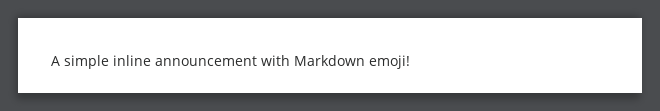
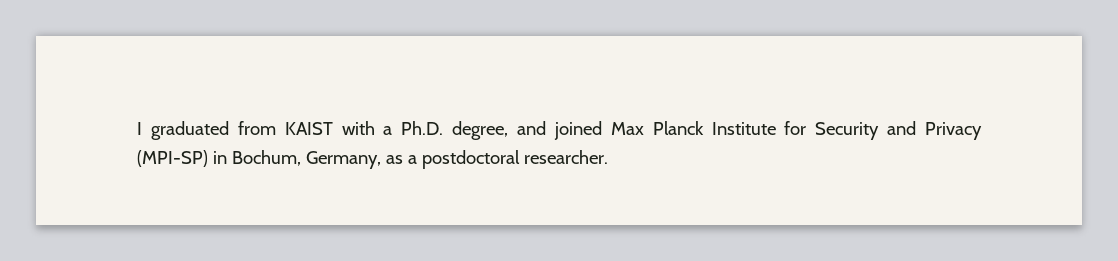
[51,55,410,69] A simple inline announcement with Markdown emoji! -> [137,121,982,140] [137,150,608,169] I graduated from KAIST with a Ph.D. degree, and joined Max Planck Institute for Security and Privacy (MPI-SP) in Bochum, Germany, as a postdoctoral researcher.

